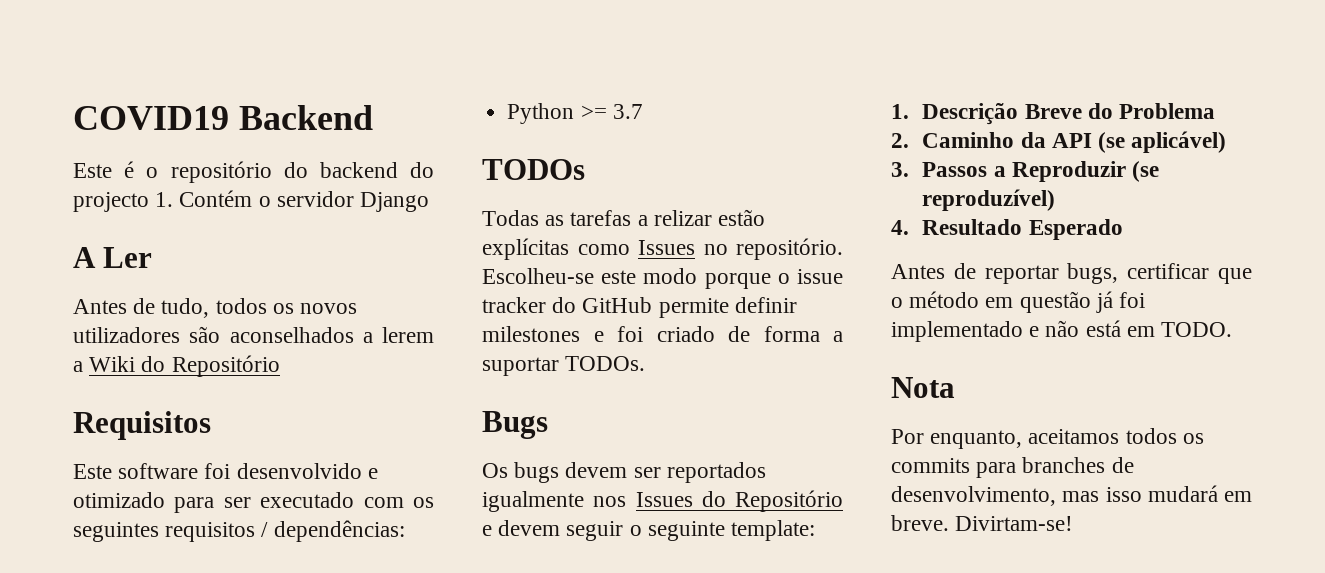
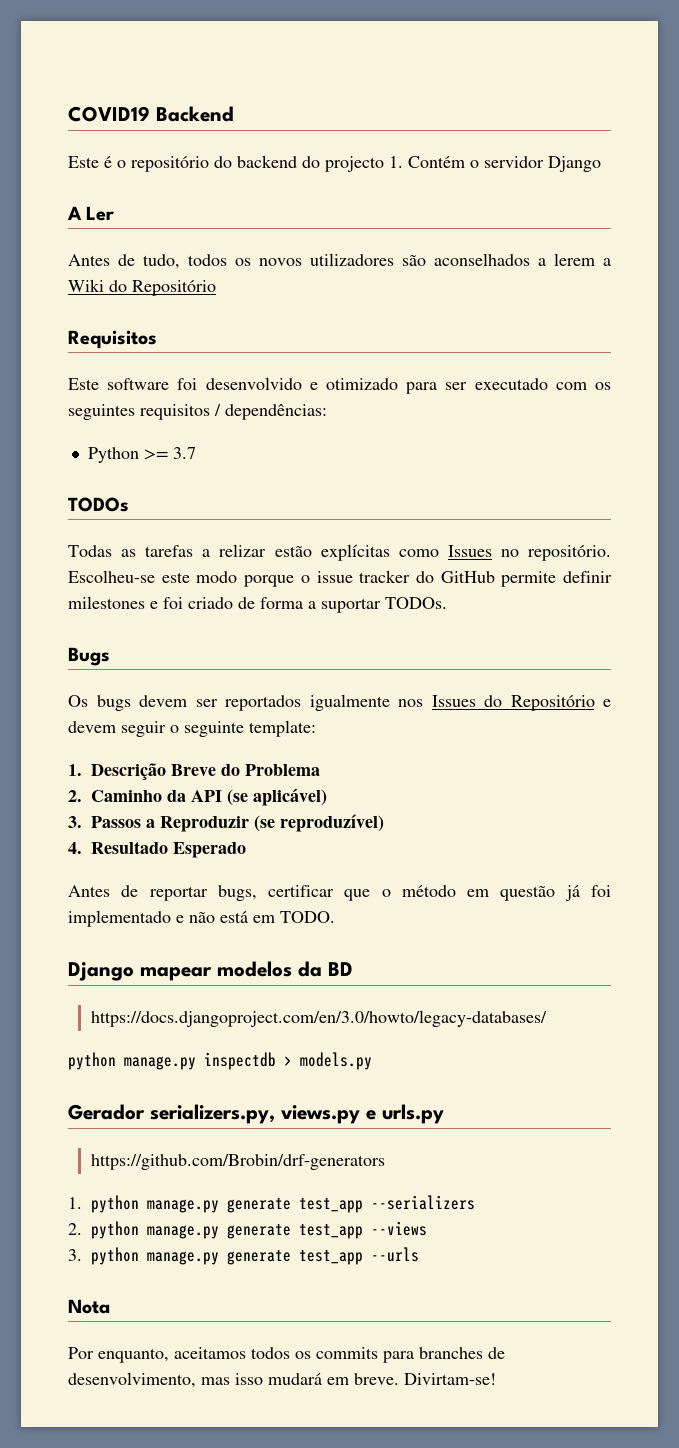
(1233, 329) none -> [68,961,353,981] [91,1010,548,1027] [68,1052,372,1070] [68,1104,444,1124] [91,1154,386,1170] [68,1195,476,1213] [68,1221,428,1239] [68,1247,420,1265] // Django mapear modelos da BD // https://docs.djangoproject.com/en/3.0/howto/legacy-databases/ // python manage.py inspectdb > models.py // Gerador serializers.py, views.py e urls.py // https://github.com/Brobin/drf-generators // 1. python manage.py generate test_app --serializers // 2. python manage.py generate test_app --views // 3. python manage.py generate test_app --urls

